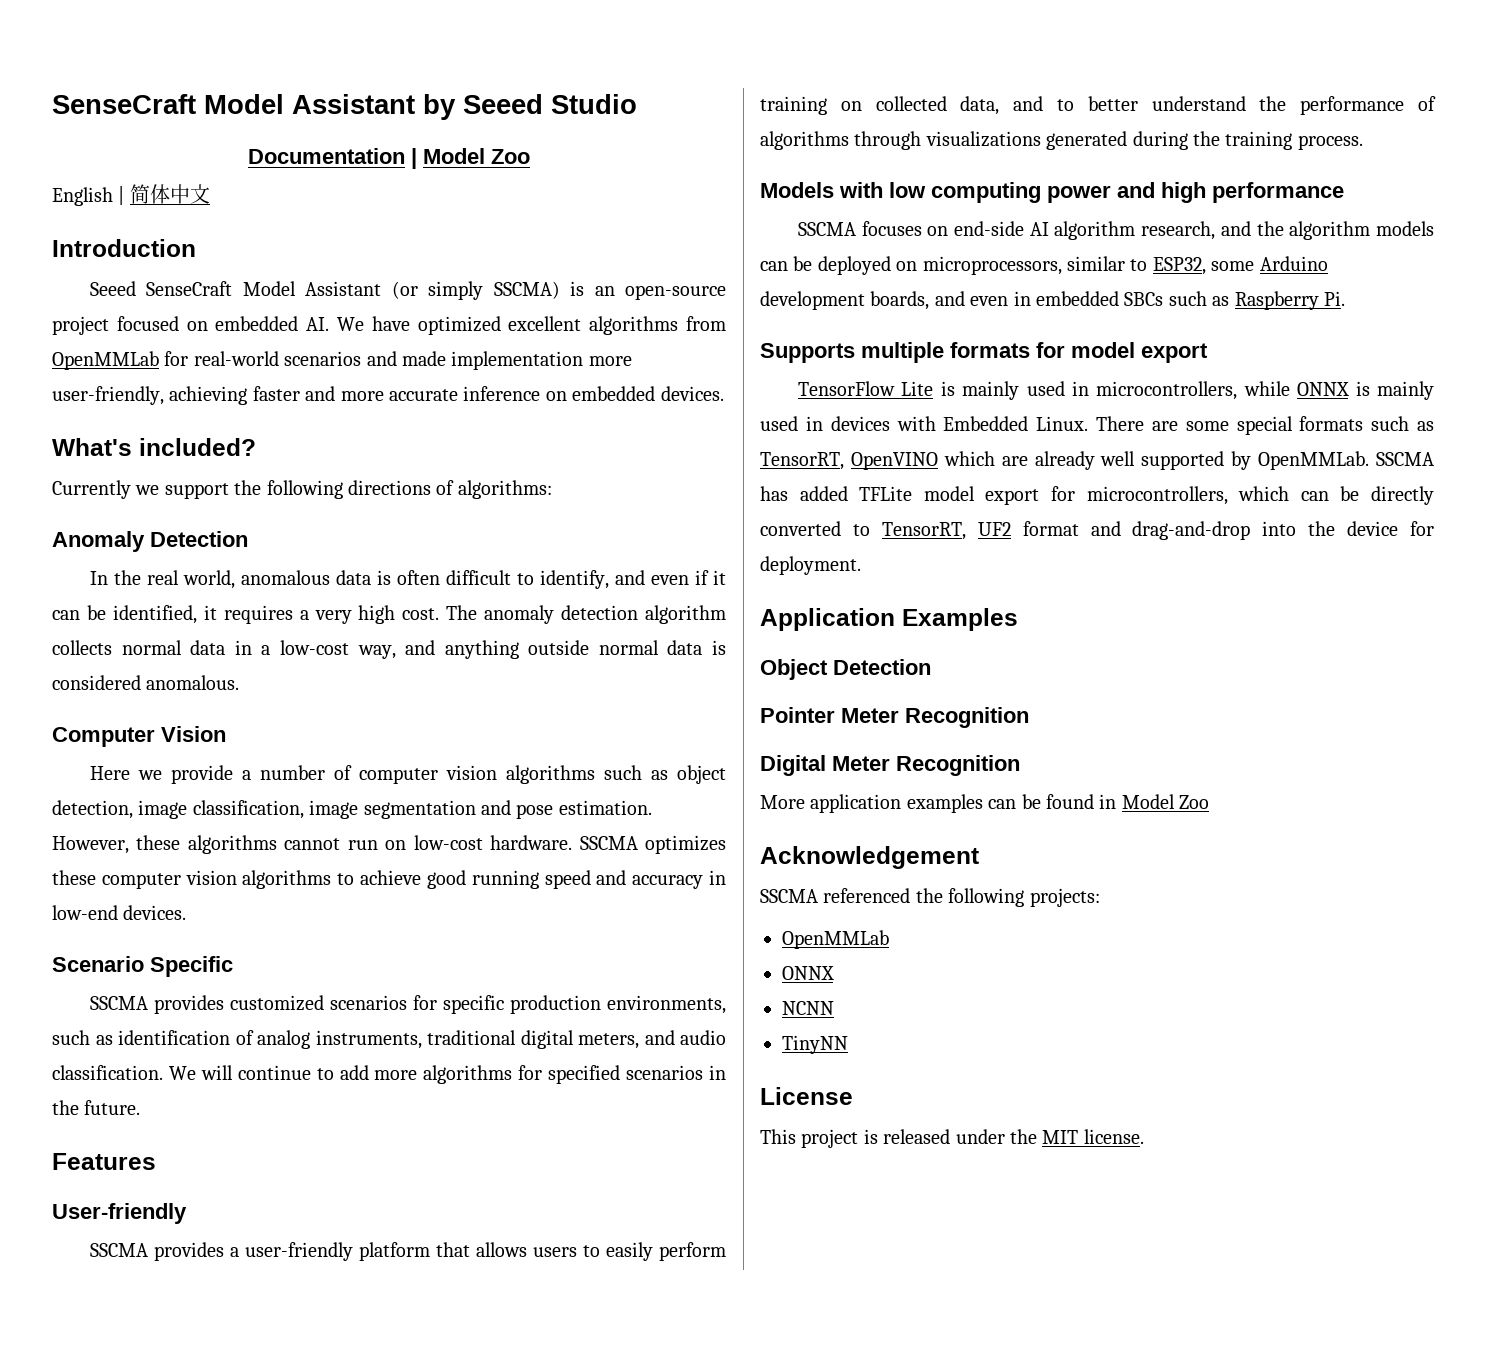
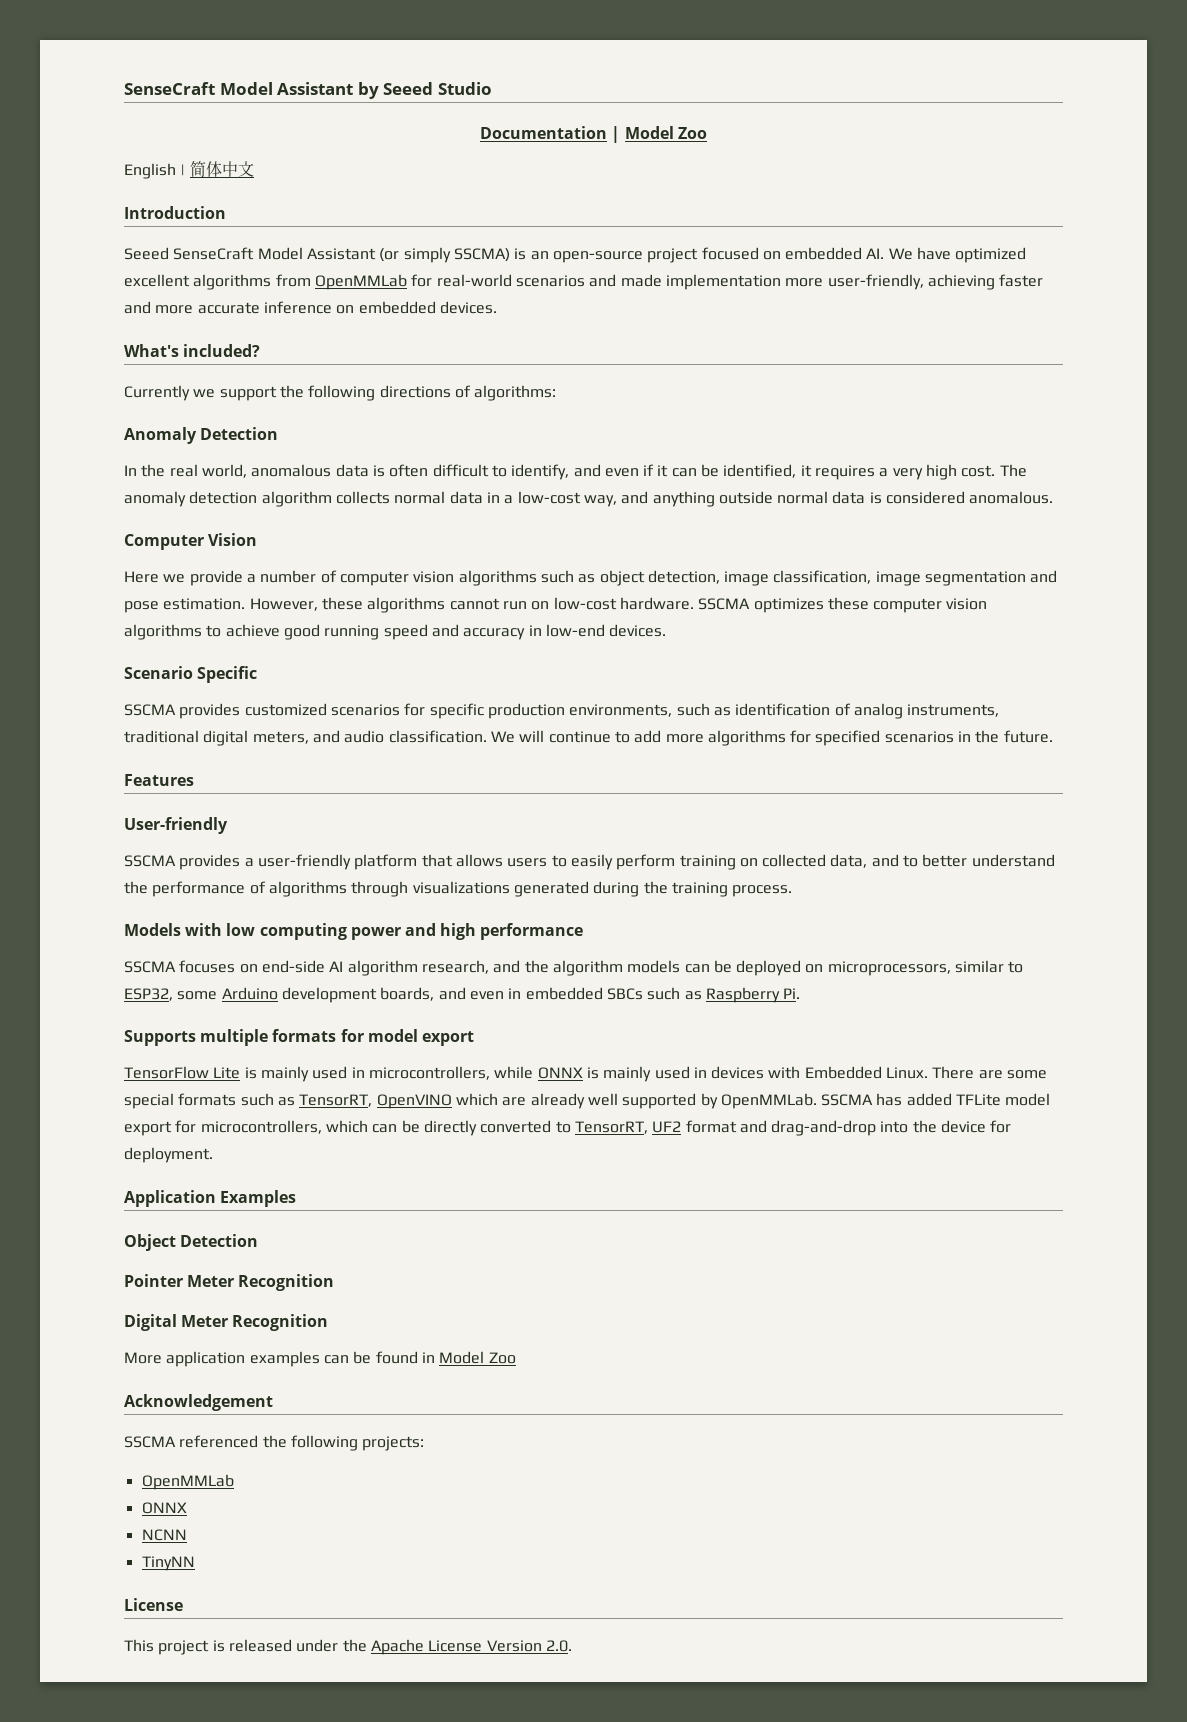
[1042,1129,1144,1144] MIT license. -> [370,1639,572,1655] Apache License Version 2.0.

